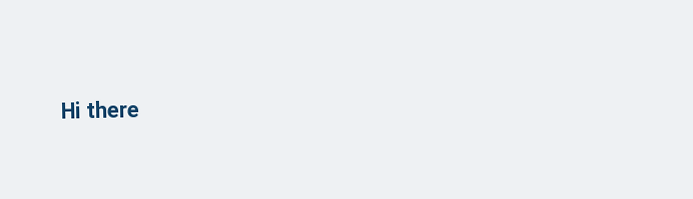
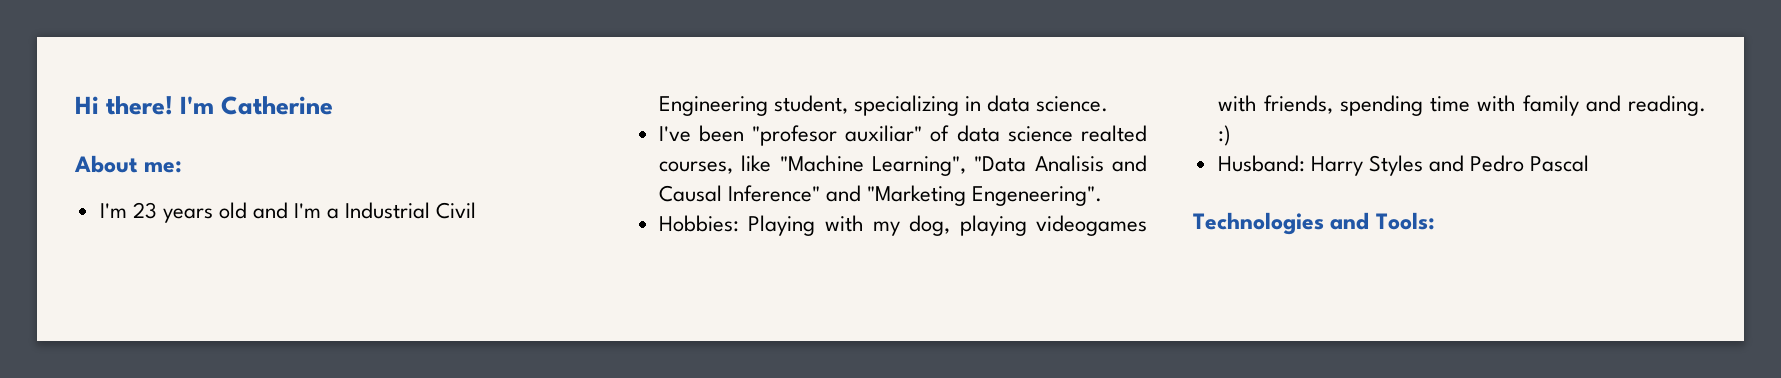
[84,100,140,119] there -> [106,96,334,115] [74,155,183,173] [99,202,477,223] [658,95,1109,116] [658,125,1147,146] [658,155,1147,176] [658,185,1103,206] [658,215,1147,236] [1217,95,1706,116] [1217,125,1231,146] [1217,155,1590,176] [1193,212,1435,235] there! I'm Catherine // About me: // I'm 23 years old and I'm a Industrial Civil Engineering student, specializing in data science. // I've been "profesor auxiliar" of data science realted courses, like "Machine Learning", "Data Analisis and Causal Inference" and "Marketing Engeneering". // Hobbies: Playing with my dog, playing videogames with friends, spending time with family and reading. :) // Husband: Harry Styles and Pedro Pascal // Technologies and Tools:

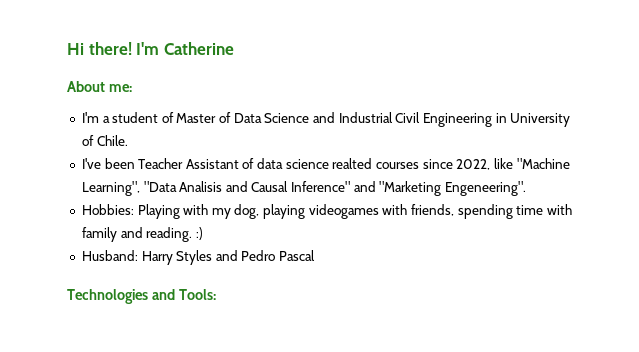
[132,202,477,223] [658,95,1109,116] 23 years old and I'm a Industrial Civil Engineering student, specializing in data science. -> [102,112,571,127] [81,135,128,146] a student of Master of Data Science and Industrial Civil Engineering in University of Chile.
[752,125,923,146] "profesor auxiliar" -> [138,158,239,169] Teacher Assistant
[658,161,733,174] courses, -> [376,159,491,170] courses since 2022,

